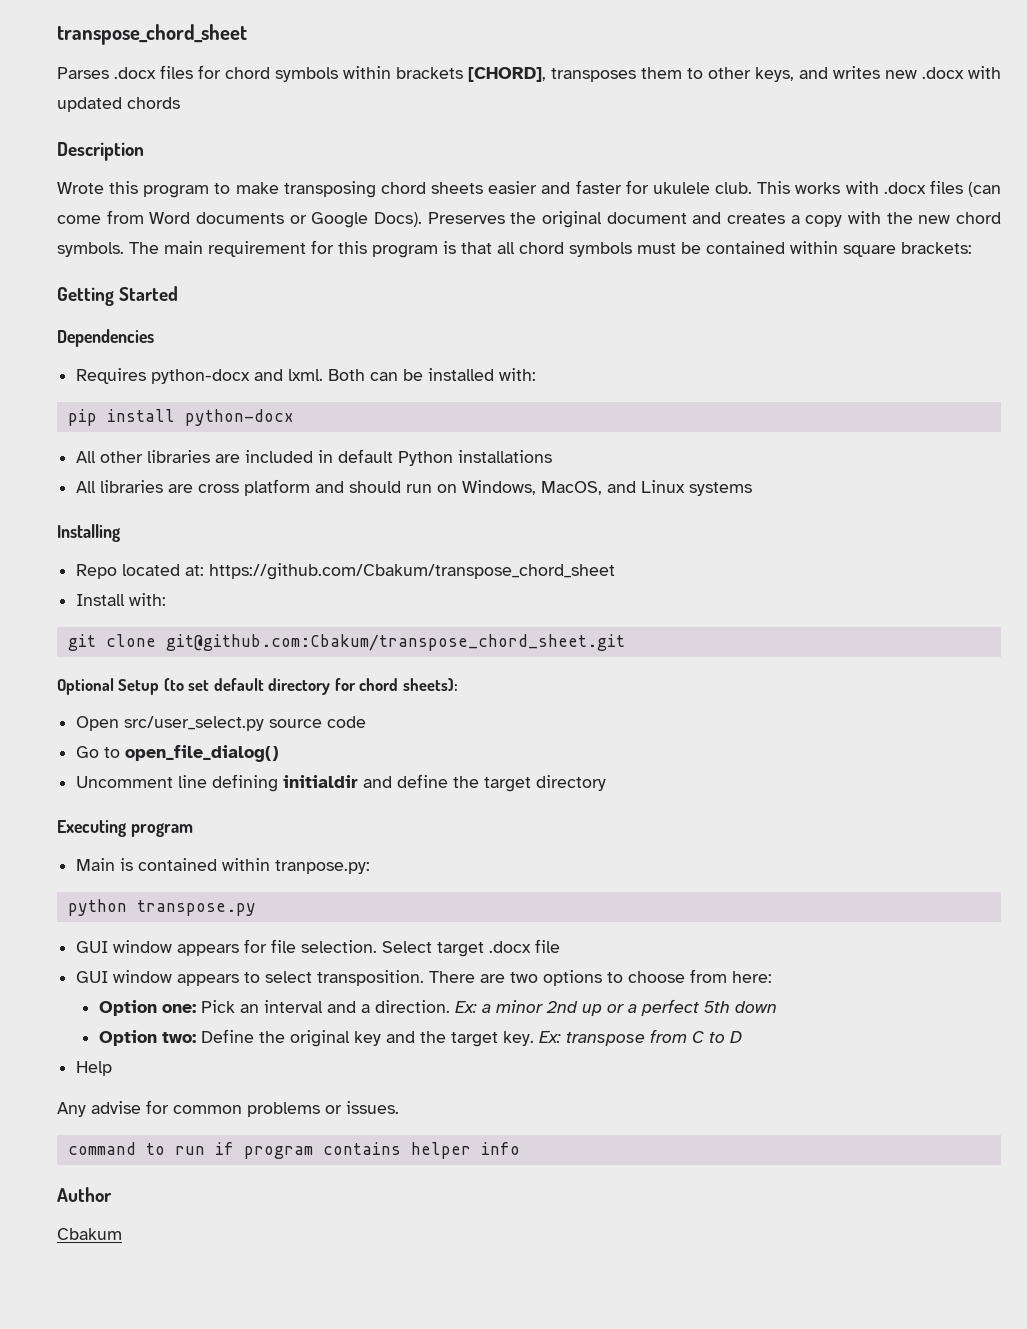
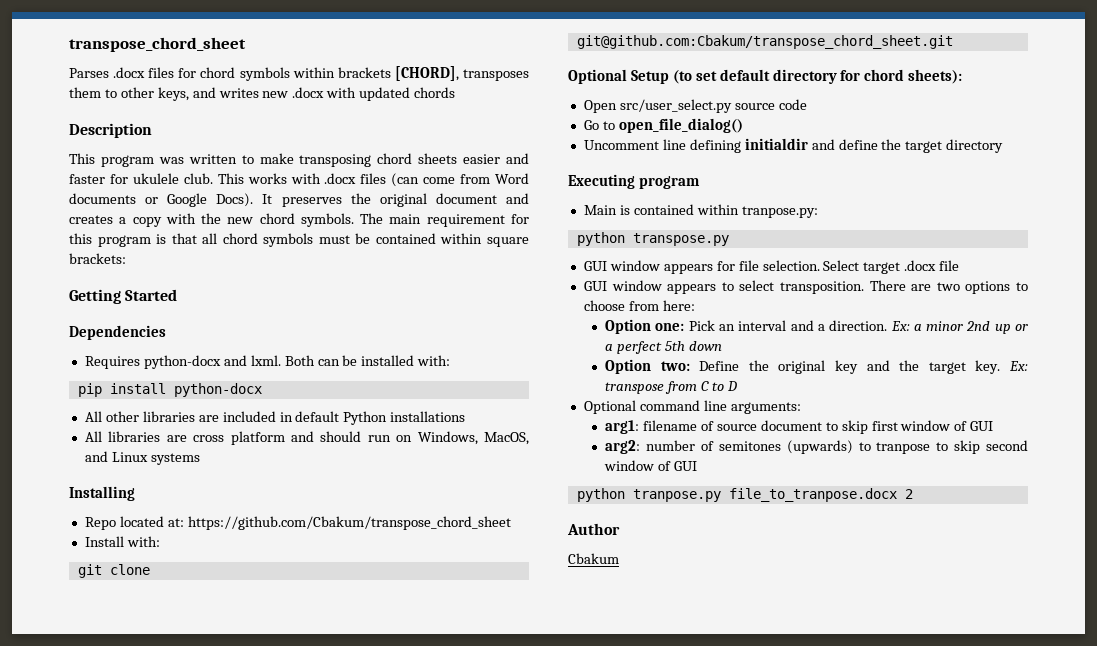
[57,181,210,198] Wrote this program -> [69,153,237,167] This program was written
[427,212,505,224] Preserves -> [262,194,342,207] It preserves
[76,1061,113,1076] [57,1100,399,1117] [67,1142,520,1159] Help // Any advise for common problems or issues. // command to run if program contains helper info -> [583,400,801,414] [605,420,994,434] [605,440,1028,454] [604,460,697,471] [576,488,913,502] Optional command line arguments: // arg1: filename of source document to skip first window of GUI // arg2: number of semitones (upwards) to tranpose to skip second window of GUI // python tranpose.py file_to_tranpose.docx 2

